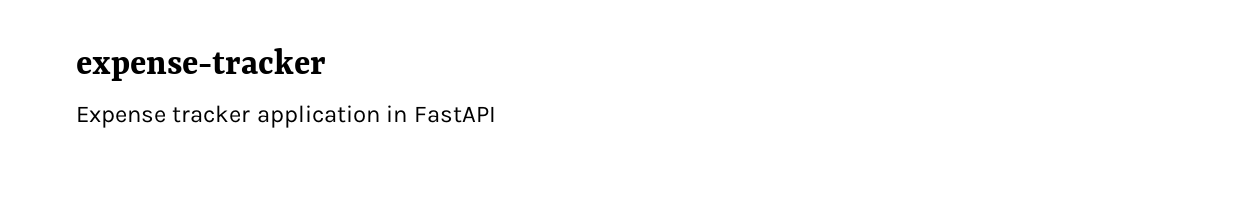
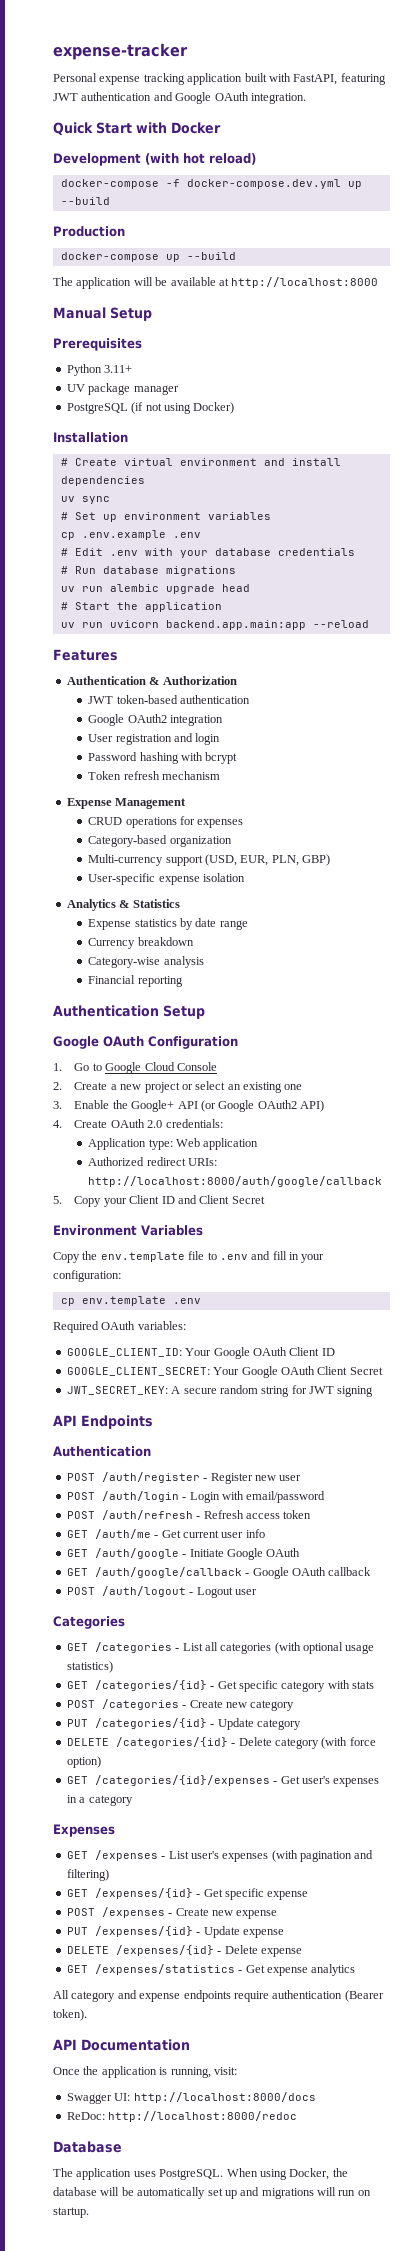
[76,105,496,128] Expense tracker application in FastAPI -> [53,73,386,85] [53,92,306,104] [53,122,221,136] [53,153,256,166] [60,179,362,189] [60,197,110,205] [53,226,125,237] [60,252,236,262] [53,277,379,289] [53,307,152,321] [53,338,142,351] [66,364,133,376] [66,383,179,395] [66,402,235,414] [53,432,128,443] [60,458,341,466] [60,476,145,486] [60,496,110,504] [60,512,271,522] [60,530,201,540] [60,548,355,558] [60,566,236,576] [60,584,250,594] [60,602,222,612] [60,620,369,630] [53,649,118,661] [66,676,237,685] [88,695,250,704] [88,714,223,726] [88,733,221,745] [88,752,238,764] [88,771,220,780] [66,798,187,809] [88,816,244,828] [88,835,232,847] [88,854,331,866] [88,873,245,885] [66,899,180,911] [88,918,248,930] [88,937,194,949] [88,956,204,968] [88,975,183,987] [53,1005,205,1019] [53,1036,238,1049] [53,1062,217,1074] [53,1081,303,1093] [53,1100,325,1112] [53,1119,223,1128] [88,1138,259,1150] [88,1157,217,1166] [88,1176,383,1187] [53,1195,265,1207] [53,1225,203,1236] [53,1251,325,1263] [53,1270,121,1282] [60,1296,201,1306] [53,1321,186,1333] [66,1347,335,1359] [66,1366,383,1378] [66,1385,374,1397] [53,1415,153,1429] [53,1446,151,1457] [66,1472,302,1484] [66,1491,326,1503] [66,1510,312,1520] [66,1529,265,1539] [66,1548,301,1560] [66,1567,372,1579] [66,1586,257,1598] [53,1616,125,1629] [66,1642,375,1654] [66,1661,113,1673] [66,1680,374,1692] [66,1699,295,1711] [66,1718,301,1730] [66,1737,376,1749] [66,1756,101,1768] [66,1775,380,1787] [66,1795,133,1806] [53,1824,115,1837] [66,1850,374,1862] [66,1869,109,1881] [66,1888,309,1900] [66,1907,278,1919] [66,1926,284,1938] [66,1945,302,1957] [66,1964,356,1976] [53,1990,384,2002] [53,2009,87,2021] [53,2039,190,2051] [53,2066,237,2078] [66,2092,316,2104] [66,2111,298,2122] [53,2141,122,2153] [53,2168,348,2180] [53,2187,371,2199] [53,2207,89,2218] Personal expense tracking application built with FastAPI, featuring JWT authentication and Google OAuth integration. // Quick Start with Docker // Development (with hot reload) // docker-compose -f docker-compose.dev.yml up --build // Production // docker-compose up --build // The application will be available at http://localhost:8000 // Manual Setup // Prerequisites // Python 3.11+ // UV package manager // PostgreSQL (if not using Docker) // Installation // # Create virtual environment and install dependencies // uv sync // # Set up environment variables // cp .env.example .env // # Edit .env with your database credentials // # Run database migrations // uv run alembic upgrade head // # Start the application // uv run uvicorn backend.app.main:app --reload // Features // Authentication & Authorization // JWT token-based authentication // Google OAuth2 integration // User registration and login // Password hashing with bcrypt // Token refresh mechanism // Expense Management // CRUD operations for expenses // Category-based organization // Multi-currency support (USD, EUR, PLN, GBP) // User-specific expense isolation // Analytics & Statistics // Expense statistics by date range // Currency breakdown // Category-wise analysis // Financial reporting // Authentication Setup // Google OAuth Configuration // 1. Go to Google Cloud Console // 2. Create a new project or select an existing one // 3. Enable the Google+ API (or Google OAuth2 API) // 4. Create OAuth 2.0 credentials: // Application type: Web application // Authorized redirect URIs: http://localhost:8000/auth/google/callback // 5. Copy your Client ID and Client Secret // Environment Variables // Copy the env.template file to .env and fill in your configuration: // cp env.template .env // Required OAuth variables: // GOOGLE_CLIENT_ID: Your Google OAuth Client ID // GOOGLE_CLIENT_SECRET: Your Google OAuth Client Secret // JWT_SECRET_KEY: A secure random string for JWT signing // API Endpoints // Authentication // POST /auth/register - Register new user // POST /auth/login - Login with email/password // POST /auth/refresh - Refresh access token // GET /auth/me - Get current user info // GET /auth/google - Initiate Google OAuth // GET /auth/google/callback - Google OAuth callback // POST /auth/logout - Logout user // Categories // GET /categories - List all categories (with optional usage statistics) // GET /categories/{id} - Get specific category with stats // POST /categories - Create new category // PUT /categories/{id} - Update category // DELETE /categories/{id} - Delete category (with force option) // GET /categories/{id}/expenses - Get user's expenses in a category // Expenses // GET /expenses - List user's expenses (with pagination and filtering) // GET /expenses/{id} - Get specific expense // POST /expenses - Create new expense // PUT /expenses/{id} - Update expense // DELETE /expenses/{id} - Delete expense // GET /expenses/statistics - Get expense analytics // All category and expense endpoints require authentication (Bearer token). // API Documentation // Once the application is running, visit: // Swagger UI: http://localhost:8000/docs // ReDoc: http://localhost:8000/redoc // Database // The application uses PostgreSQL. When using Docker, the database will be automatically set up and migrations will run on startup.

